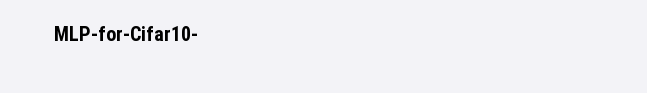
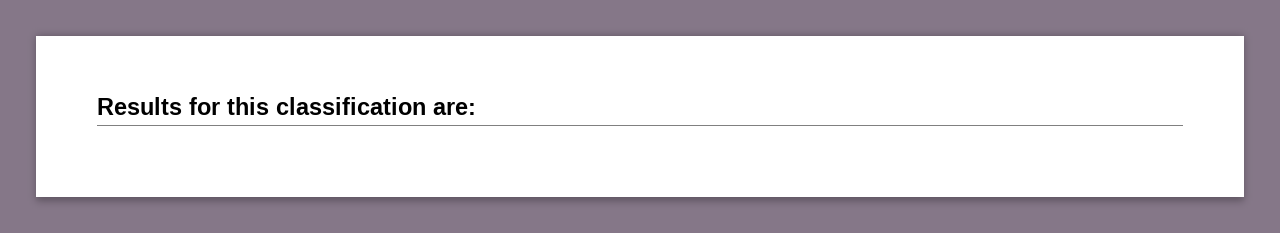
[54,26,198,41] MLP-for-Cifar10- -> [97,97,476,115] Results for this classification are:

